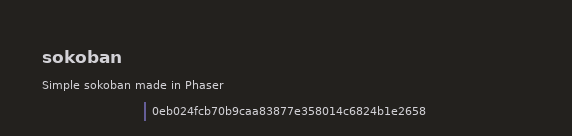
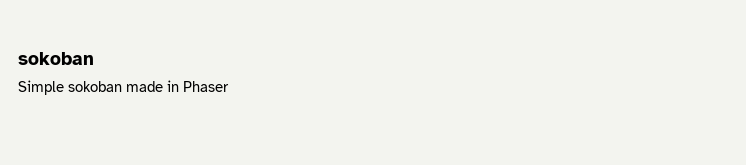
[152,106,427,115] // 0eb024fcb70b9caa83877e358014c6824b1e2658 -> (229, 86) none

